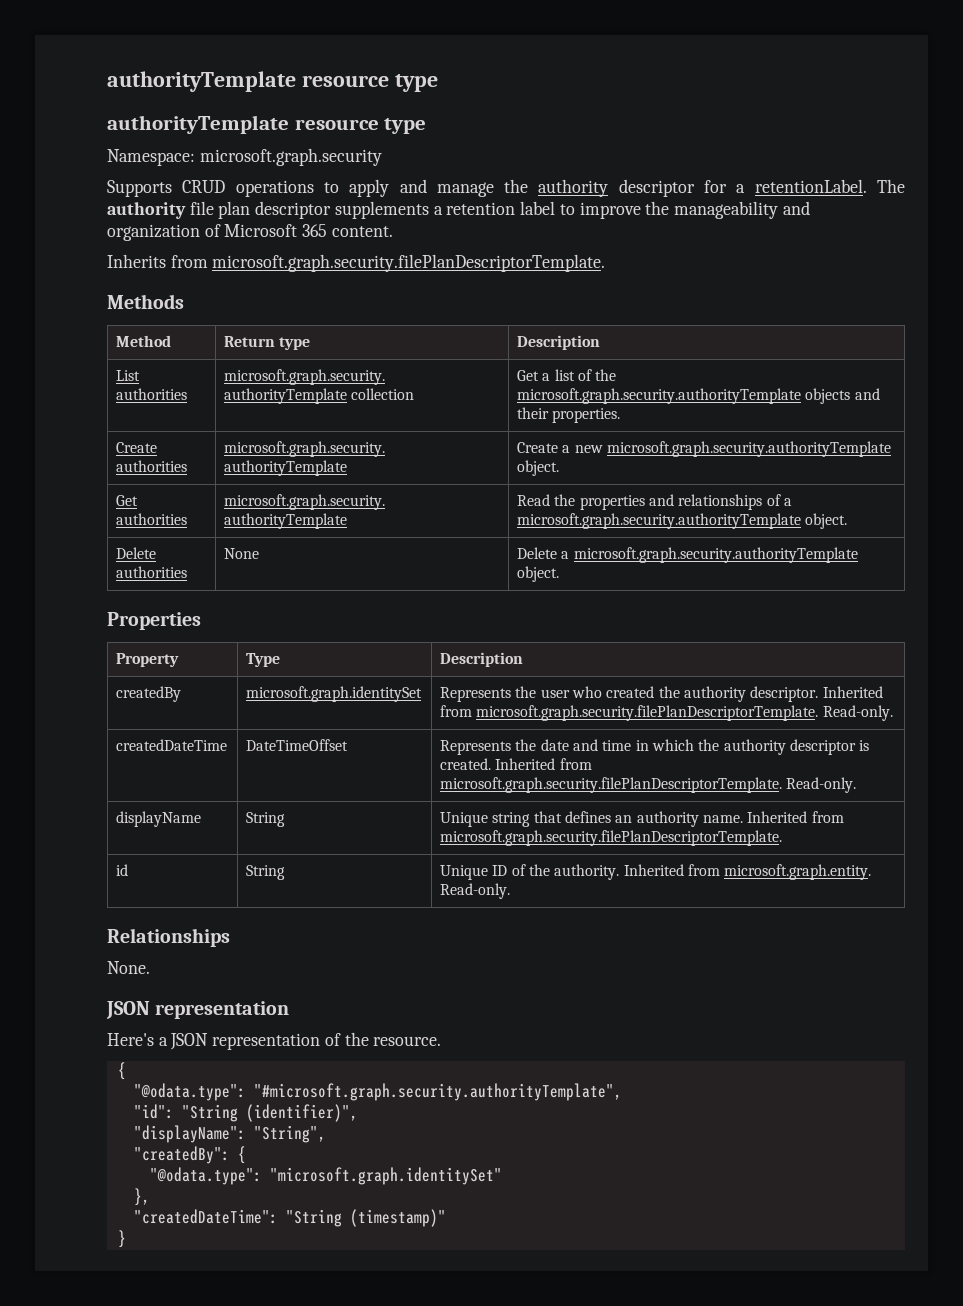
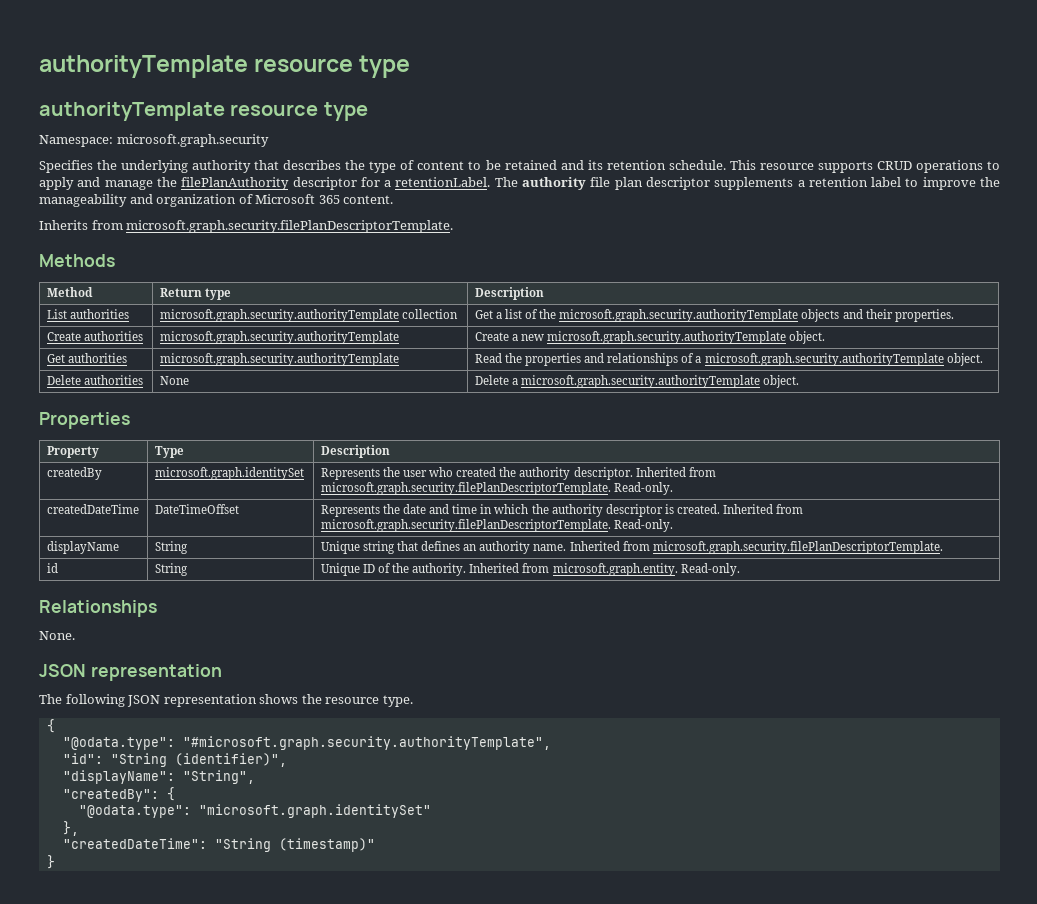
[107,180,172,197] Supports -> [39,160,873,173] Specifies the underlying authority that describes the type of content to be retained and its retention schedule. This resource supports
[538,179,609,197] authority -> [181,177,290,190] filePlanAuthority
[107,1032,442,1050] Here's a JSON representation of the resource. -> [39,694,413,707] The following JSON representation shows the resource type.

